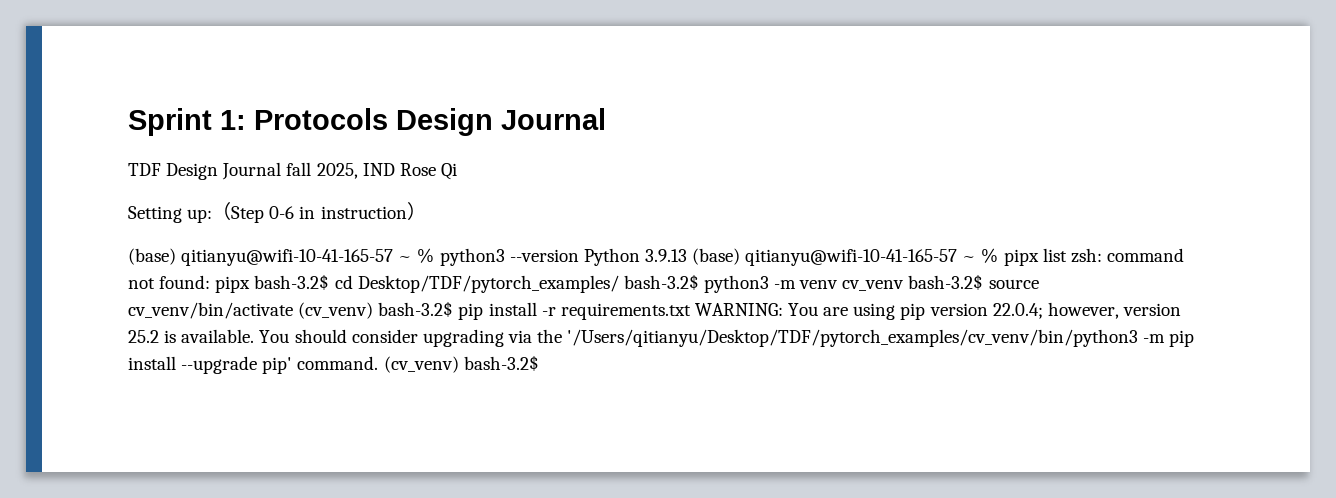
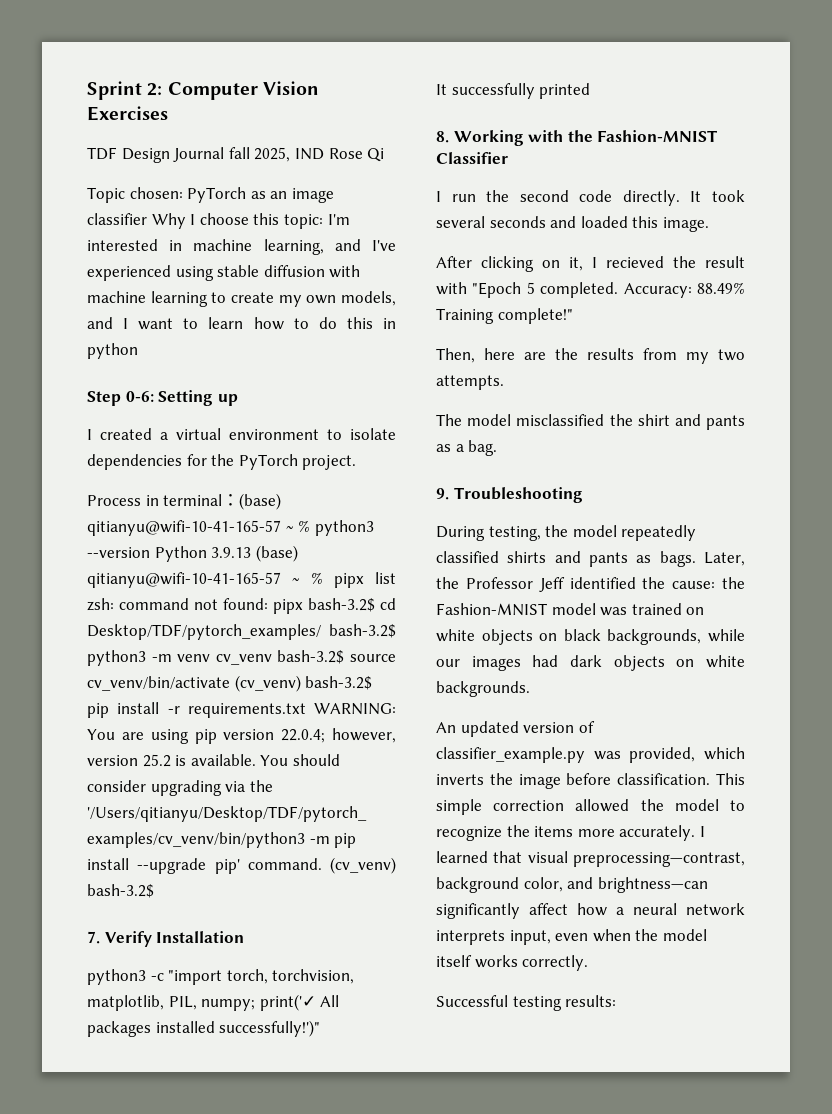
[220,108,606,136] 1: Protocols Design Journal -> [147,81,319,100] [87,106,168,121] 2: Computer Vision Exercises
[128,202,426,223] Setting up:（Step 0-6 in instruction） // -> [87,187,334,203] [87,213,350,229] [87,239,396,255] [87,265,361,281] [87,291,396,307] [87,317,396,330] [87,343,138,359] [87,390,238,406] [87,428,396,440] [87,454,357,470] [87,494,240,506] Topic chosen: PyTorch as an image classifier Why I choose this topic: I'm interested in machine learning, and I've experienced using stable diffusion with machine learning to create my own models, and I want to learn how to do this in python // Step 0-6: Setting up // I created a virtual environment to isolate dependencies for the PyTorch project. // Process in terminal：
(539, 363) none -> [87,931,245,947] [87,969,355,985] [87,994,340,1011] [87,1020,321,1037] [436,83,591,99] [436,130,718,146] [436,152,508,164] [436,190,745,206] [436,216,709,232] [436,256,745,272] [436,282,745,298] [436,308,573,324] [436,348,745,364] [436,375,504,390] [436,414,745,430] [436,440,498,456] [436,487,583,503] [436,525,697,541] [436,551,745,567] [436,577,745,592] [436,603,705,616] [436,629,745,645] [436,655,745,671] [436,681,530,697] [436,721,595,737] [436,747,745,763] [436,773,745,789] [436,799,745,815] [436,825,705,841] [436,851,745,867] [436,877,708,893] [436,903,745,919] [436,929,707,945] [436,955,589,971] [436,995,617,1011] // 7. Verify Installation // python3 -c "import torch, torchvision, matplotlib, PIL, numpy; print('✓ All packages installed successfully!')" // It successfully printed // 8. Working with the Fashion-MNIST Classifier // I run the second code directly. It took several seconds and loaded this image. // After clicking on it, I recieved the result with "Epoch 5 completed. Accuracy: 88.49% Training complete!" // Then, here are the results from my two attempts. // The model misclassified the shirt and pants as a bag. // 9. Troubleshooting // During testing, the model repeatedly classified shirts and pants as bags. Later, the Professor Jeff identified the cause: the Fashion-MNIST model was trained on white objects on black backgrounds, while our images had dark objects on white backgrounds. // An updated version of classifier_example.py was provided, which inverts the image before classification. This simple correction allowed the model to recognize the items more accurately. I learned that visual preprocessing—contrast, background color, and brightness—can significantly affect how a neural network interprets input, even when the model itself works correctly. // Successful testing results:

